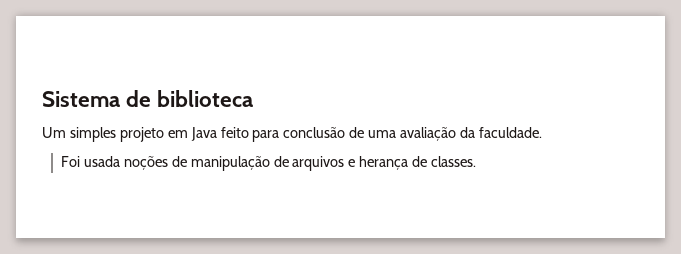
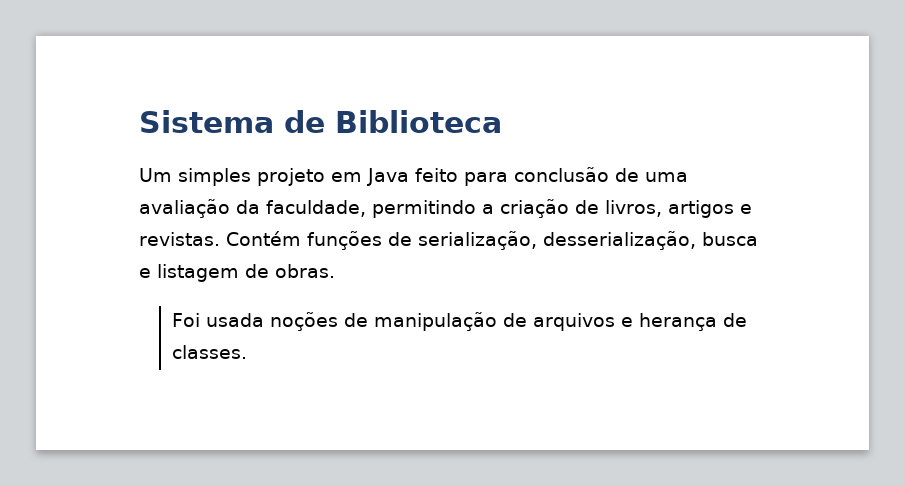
[157,90,254,107] biblioteca -> [335,110,502,133] Biblioteca
[478,127,542,138] faculdade. -> [266,199,752,218] [139,231,758,250] [139,264,335,282] faculdade, permitindo a criação de livros, artigos e revistas. Contém funções de serialização, desserialização, busca e listagem de obras.

